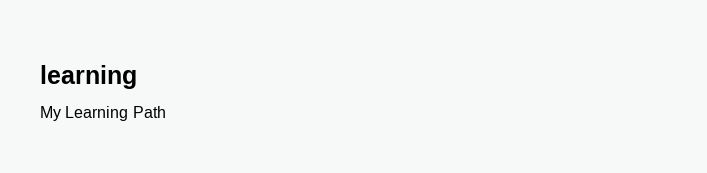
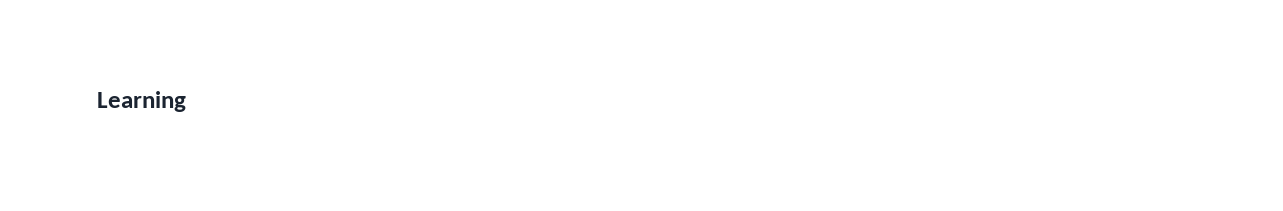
[40,65,137,89] [40,106,166,121] learning // My Learning Path -> [97,91,186,112] Learning

